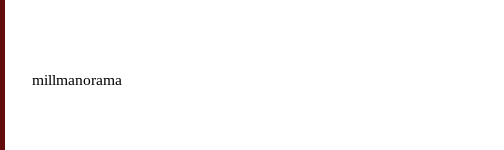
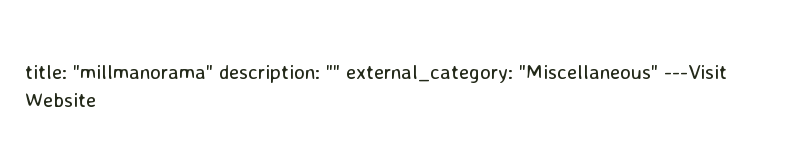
[32,75,122,85] millmanorama -> [25,65,727,83] [25,93,96,107] title: "millmanorama" description: "" external_category: "Miscellaneous" ---Visit Website

